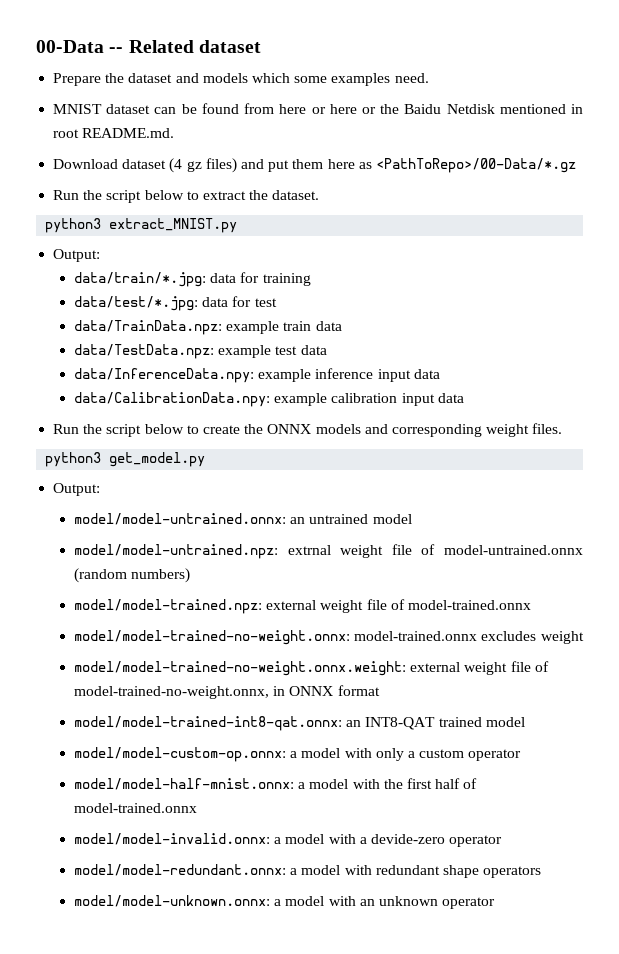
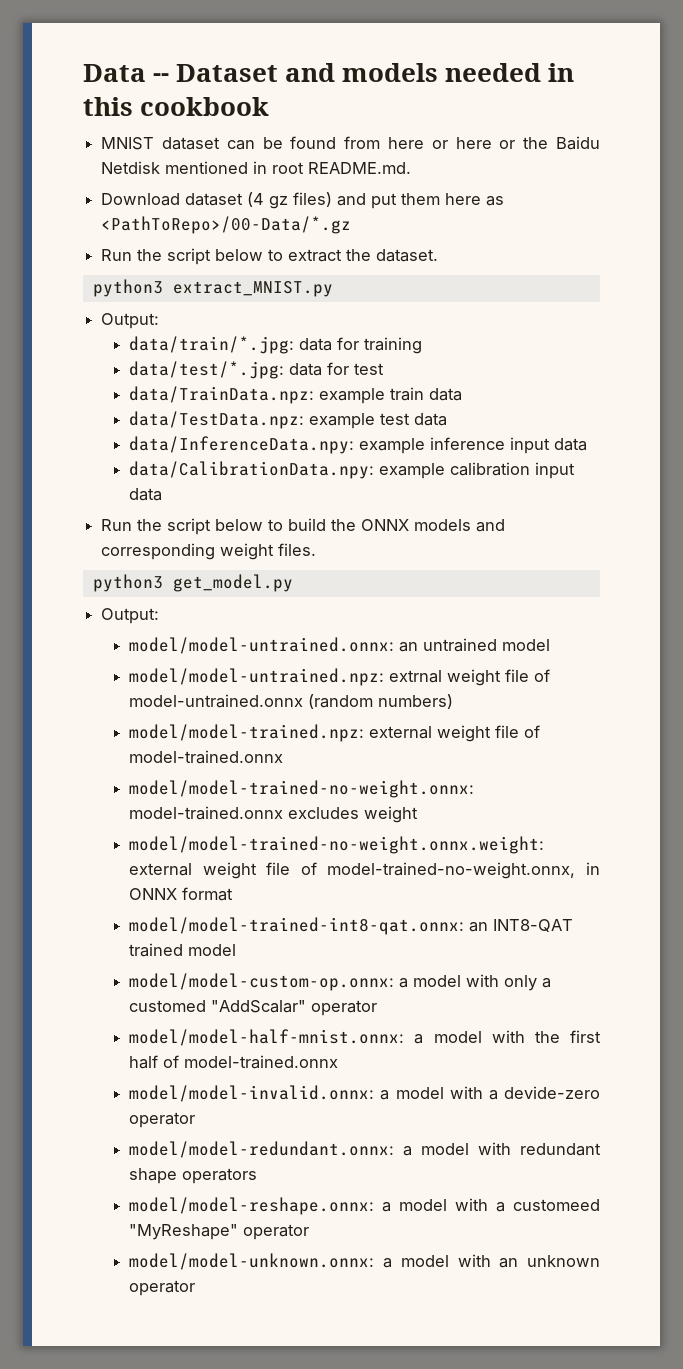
[36,40,261,53] [53,73,429,86] 00-Data -- Related dataset // Prepare the dataset and models which some examples need. -> [83,63,575,82] [83,97,270,116] Data -- Dataset and models needed in this cookbook
[202,425,240,434] create -> [288,518,327,531] build
[419,749,465,758] custom -> [129,1000,307,1013] customed "AddScalar"
(542, 872) none -> [129,1197,600,1215] [129,1224,310,1240] // model/model-reshape.onnx: a model with a customeed "MyReshape" operator

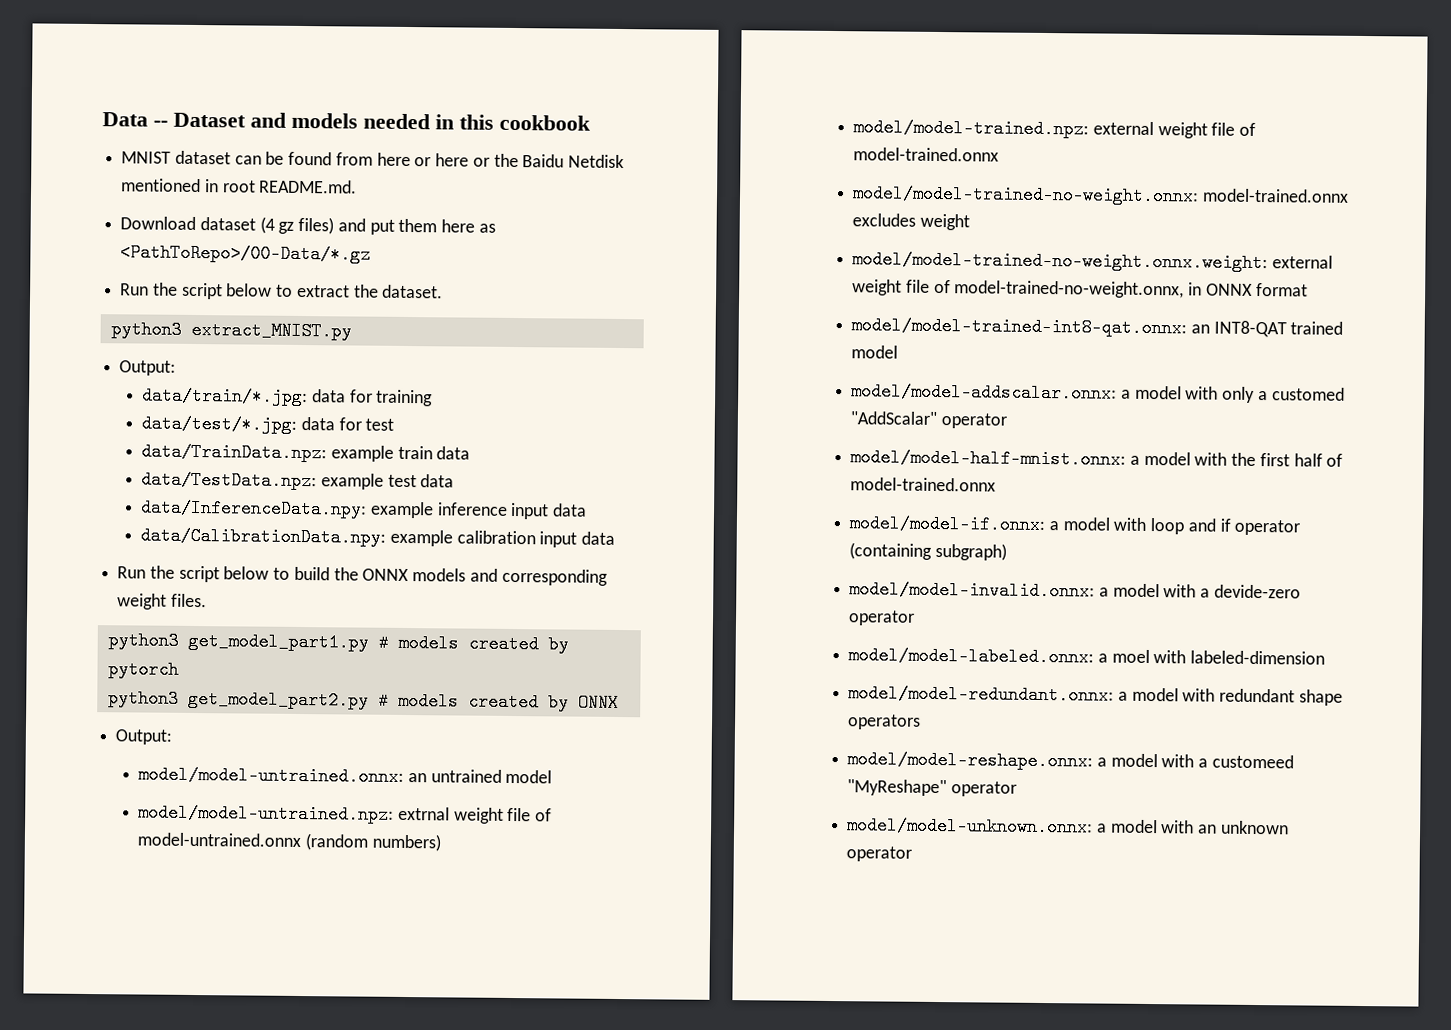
[172,574,293,592] get_model.py -> [187,631,569,654] [107,660,179,679] [107,689,619,712] get_model_part1.py # models created by pytorch // python3 get_model_part2.py # models created by ONNX
[129,973,395,991] model/model-custom-op.onnx: -> [851,382,1118,403] model/model-addscalar.onnx:
(339, 1062) none -> [849,514,1301,536] [849,542,1008,561] // model/model-if.onnx: a model with loop and if operator (containing subgraph)
(196, 1120) none -> [848,646,1326,667] // model/model-labeled.onnx: a moel with labeled-dimension

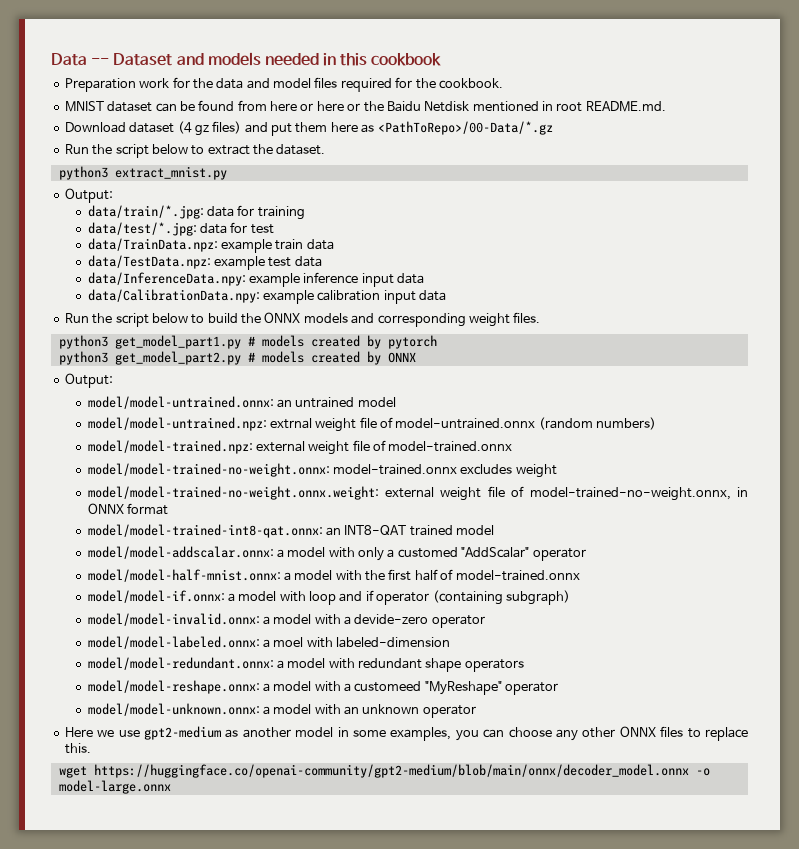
(591, 122) none -> [64,77,503,92] // Preparation work for the data and model files required for the cookbook.
[190,320,352,341] extract_MNIST.py -> [114,166,227,180] extract_mnist.py
(913, 854) none -> [64,726,749,741] [64,743,91,754] [58,764,710,778] [58,780,171,794] // Here we use gpt2-medium as another model in some examples, you can choose any other ONNX files to replace this. // wget https://huggingface.co/openai-community/gpt2-medium/blob/main/onnx/decoder_model.onnx -o model-large.onnx

